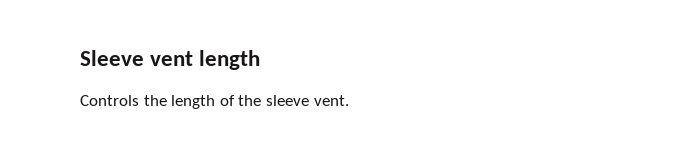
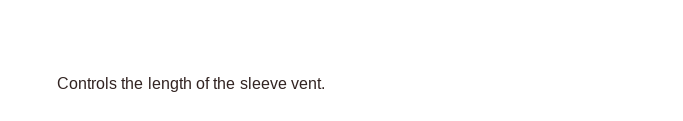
[80,50,261,70] Sleeve vent length // -> (57, 83) none

